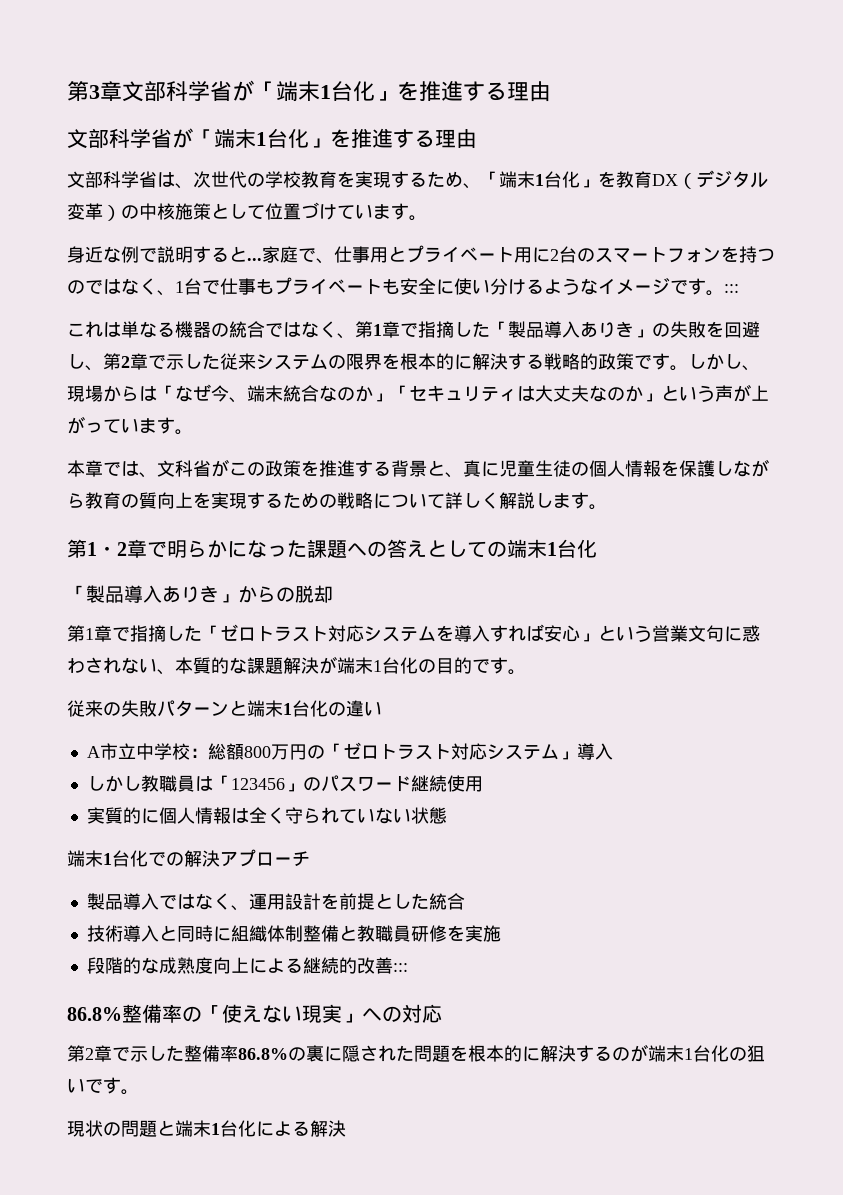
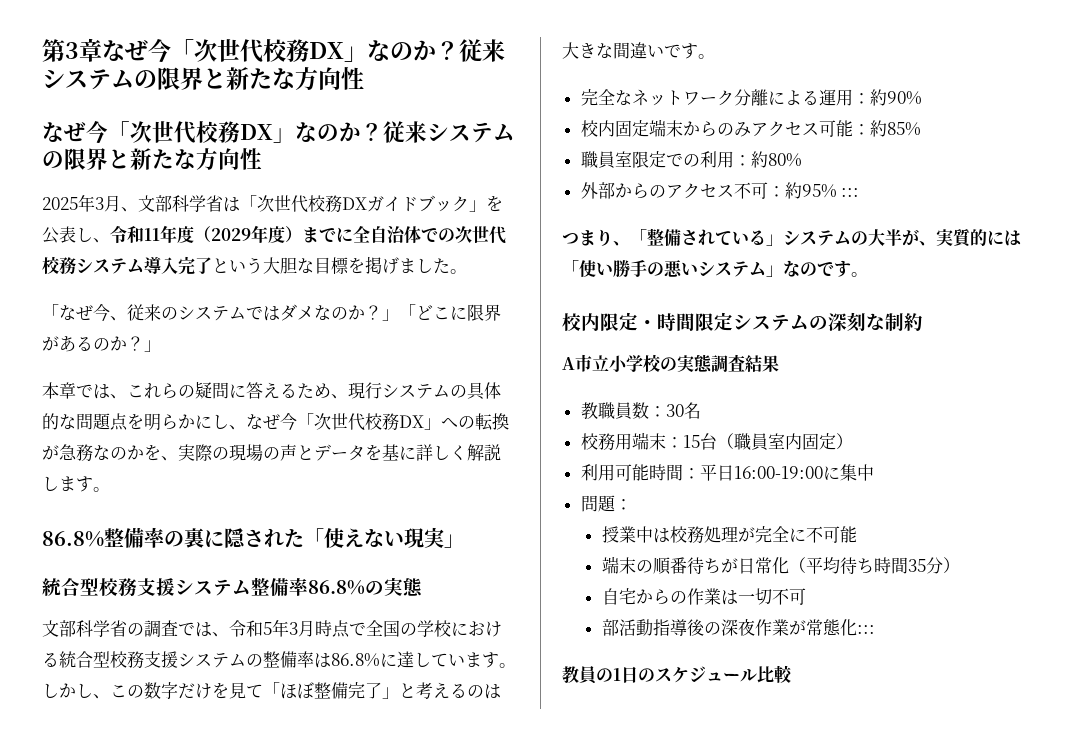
[122,80,551,102] [67,128,477,149] [67,170,768,189] [67,202,427,221] [67,245,775,264] [67,277,739,296] [67,321,760,339] [67,353,760,371] [67,384,769,403] [67,416,193,435] [67,459,769,478] [67,492,445,509] 文部科学省が「端末1台化」を推進する理由 // 文部科学省が「端末1台化」を推進する理由 // 文部科学省は、次世代の学校教育を実現するため、「端末1台化」を教育DX（デジタル変革）の中核施策として位置づけています。 // 身近な例で説明すると...家庭で、仕事用とプライベート用に2台のスマートフォンを持つのではなく、1台で仕事もプライベートも安全に使い分けるようなイメージです。::: // これは単なる機器の統合ではなく、第1章で指摘した「製品導入ありき」の失敗を回避し、第2章で示した従来システムの限界を根本的に解決する戦略的政策です。しかし、現場からは「なぜ今、端末統合なのか」「セキュリティは大丈夫なのか」という声が上がっています。 // 本章では、文科省がこの政策を推進する背景と、真に児童生徒の個人情報を保護しながら教育の質向上を実現するための戦略について -> [102,39,505,63] [42,67,364,90] [42,121,515,144] [42,148,262,170] [42,194,503,213] [42,225,506,244] [42,256,467,275] [42,303,501,322] [42,336,161,352] [42,381,501,400] [42,412,509,431] [42,444,416,461] なぜ今「次世代校務DX」なのか？従来システムの限界と新たな方向性 // なぜ今「次世代校務DX」なのか？従来システムの限界と新たな方向性 // 2025年3月、文部科学省は「次世代校務DXガイドブック」を公表し、令和11年度（2029年度）までに全自治体での次世代校務システム導入完了という大胆な目標を掲げました。 // 「なぜ今、従来のシステムではダメなのか？」「どこに限界があるのか？」 // 本章では、これらの疑問に答えるため、現行システムの具体的な問題点を明らかにし、なぜ今「次世代校務DX」への転換が急務なのかを、実際の現場の声とデータを基に
[67,539,597,558] [67,585,333,603] [67,624,760,642] [67,656,526,675] [67,700,382,717] [86,742,613,760] [86,775,483,792] [86,807,447,824] [67,849,310,867] [86,893,465,911] [86,925,501,942] [86,957,408,974] // 第1・2章で明らかになった課題への答えとしての端末1台化 // 「製品導入ありき」からの脱却 // 第1章で指摘した「ゼロトラスト対応システムを導入すれば安心」という営業文句に惑わされない、本質的な課題解決が端末1台化の目的です。 // 従来の失敗パターンと端末1台化の違い // A市立中学校：総額800万円の「ゼロトラスト対応システム」導入 // しかし教職員は「123456」のパスワード継続使用 // 実質的に個人情報は全く守られていない状態 // 端末1台化での解決アプローチ // 製品導入ではなく、運用設計を前提とした統合 // 技術導入と同時に組織体制整備と教職員研修を実施 // 段階的な成熟度向上による継続的改善::: -> (110, 489) none
(202, 1014) none -> [184,528,304,548] 裏に隠された
[362,1004,442,1023] [67,1044,765,1062] [67,1077,139,1095] [67,1120,346,1137] への対応 // 第2章で示した整備率86.8%の裏に隠された問題を根本的に解決するのが端末1台化の狙いです。 // 現状の問題と端末1台化による解決 -> [42,577,423,597] [42,619,502,638] [42,651,516,668] [42,682,501,699] [562,42,715,59] [580,89,922,106] [580,119,921,137] [580,151,802,168] [580,182,860,199] [562,228,1021,247] [562,260,868,277] [562,312,923,332] [562,354,779,373] [580,402,701,420] [580,432,853,450] [580,464,874,481] [580,495,632,512] [601,526,857,543] [601,556,960,575] [601,588,806,605] [601,619,875,636] [562,665,792,684] // 統合型校務支援システム整備率86.8%の実態 // 文部科学省の調査では、令和5年3月時点で全国の学校における統合型校務支援システムの整備率は86.8%に達しています。しかし、この数字だけを見て「ほぼ整備完了」と考えるのは大きな間違いです。 // 完全なネットワーク分離による運用：約90% // 校内固定端末からのみアクセス可能：約85% // 職員室限定での利用：約80% // 外部からのアクセス不可：約95% ::: // つまり、「整備されている」システムの大半が、実質的には「使い勝手の悪いシステム」なのです。 // 校内限定・時間限定システムの深刻な制約 // A市立小学校の実態調査結果 // 教職員数：30名 // 校務用端末：15台（職員室内固定） // 利用可能時間：平日16:00-19:00に集中 // 問題： // 授業中は校務処理が完全に不可能 // 端末の順番待ちが日常化（平均待ち時間35分） // 自宅からの作業は一切不可 // 部活動指導後の深夜作業が常態化::: // 教員の1日のスケジュール比較

